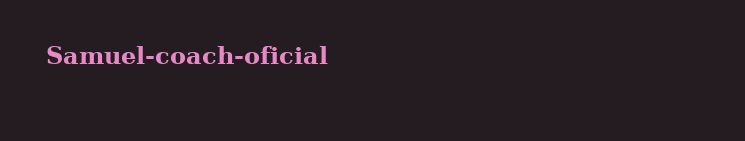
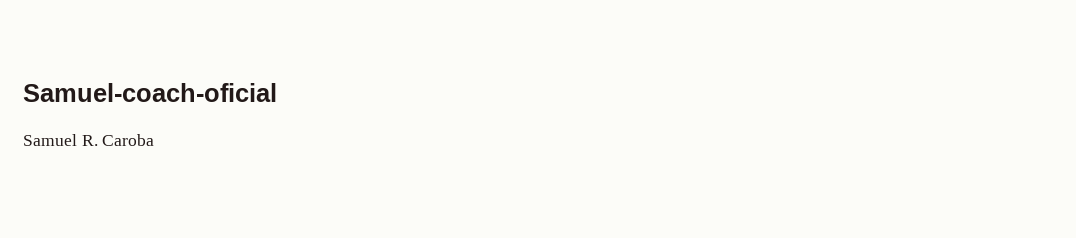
(328, 55) none -> [23,134,155,146] // Samuel R. Caroba

